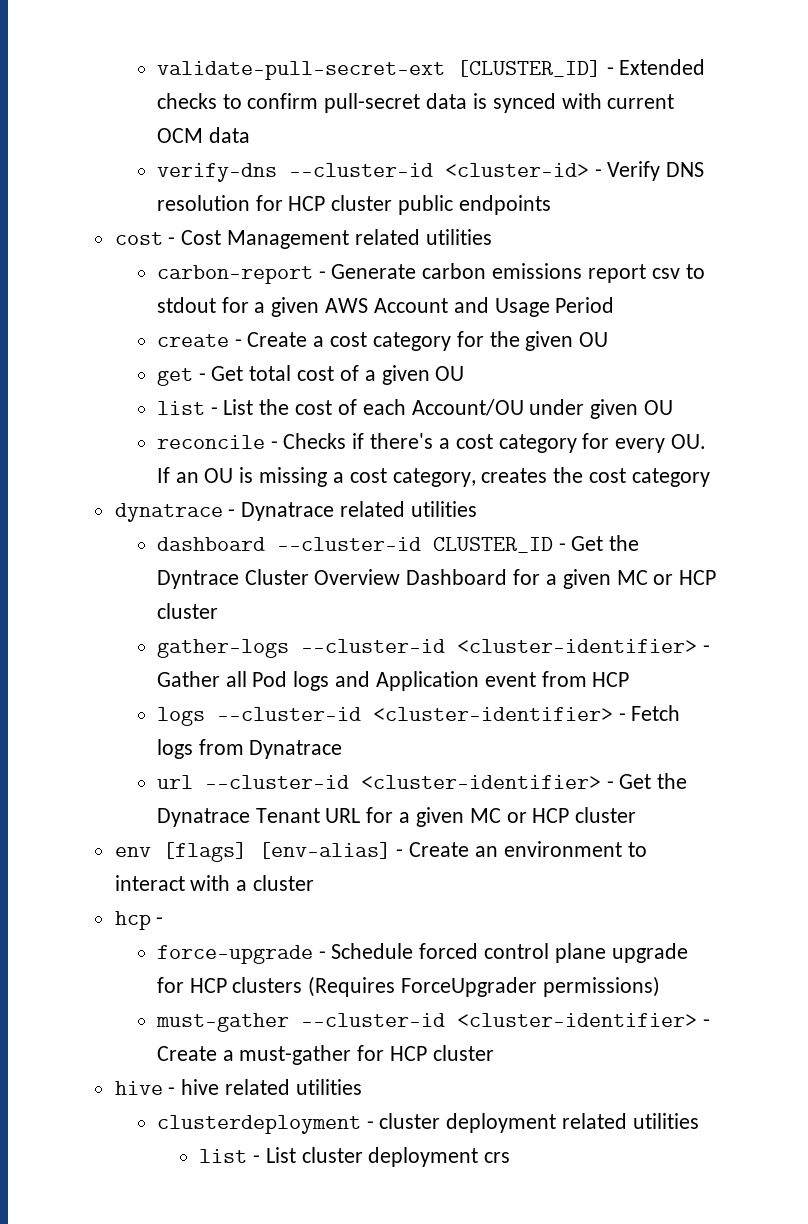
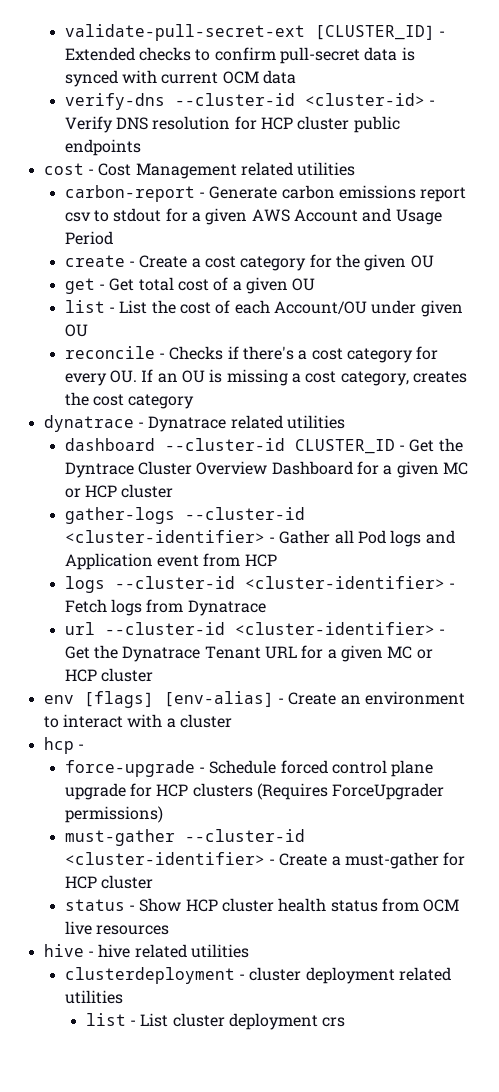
(494, 1053) none -> [64,898,460,912] [64,921,169,935] // status - Show HCP cluster health status from OCM live resources

